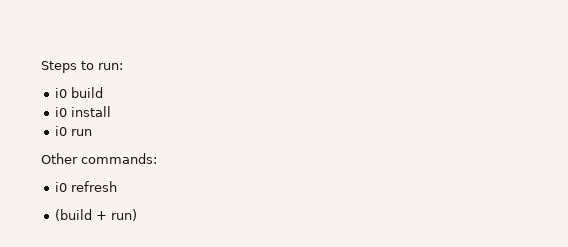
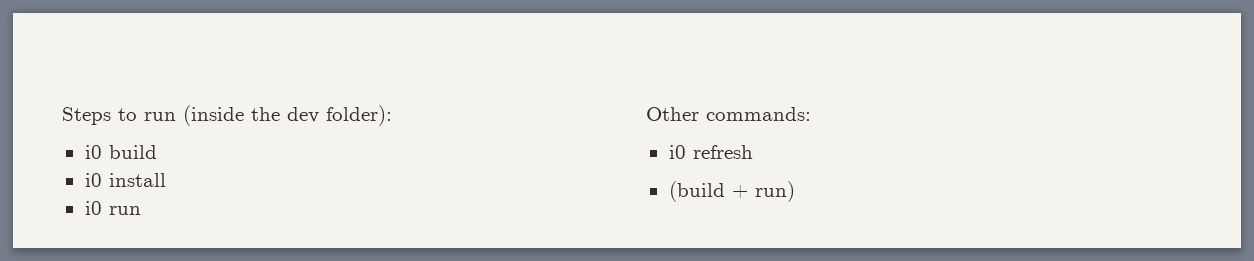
[98,63,123,70] run: -> [144,105,392,126] run (inside the dev folder):

